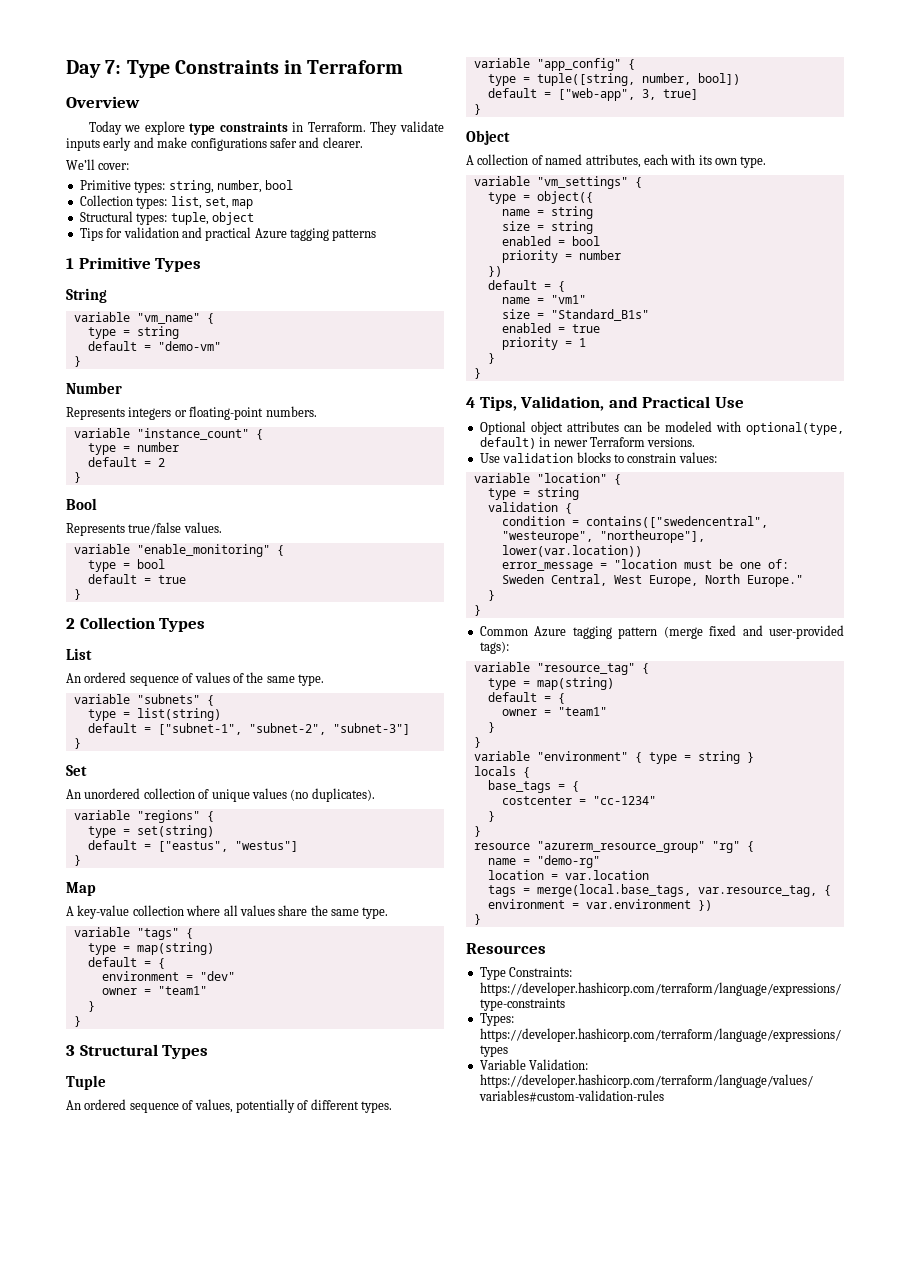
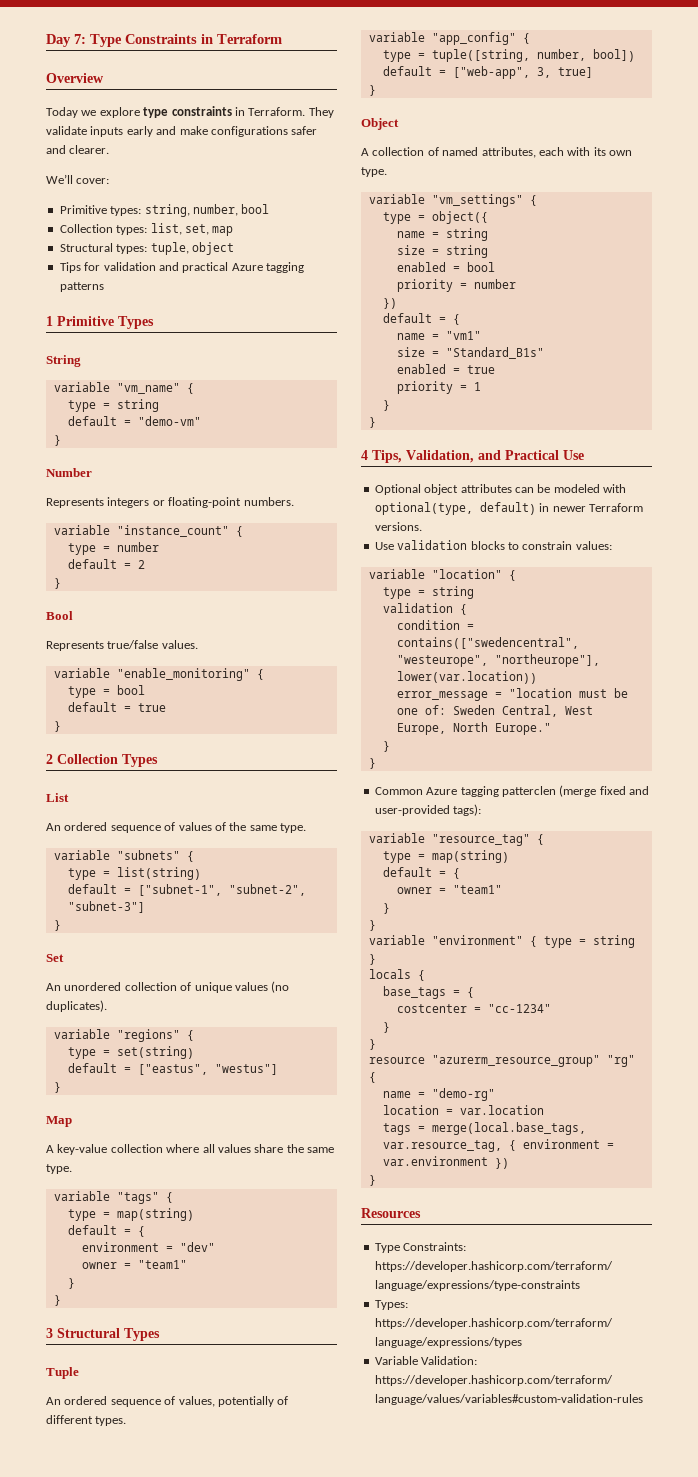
[618,627,658,639] pattern -> [501,786,556,797] patterclen

